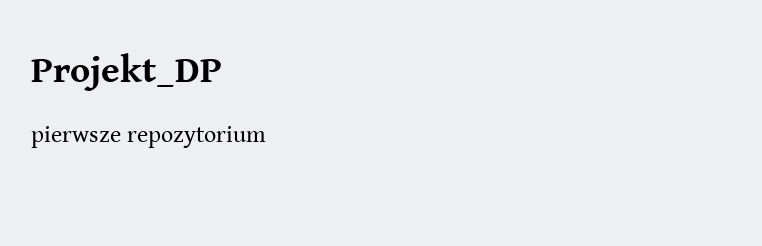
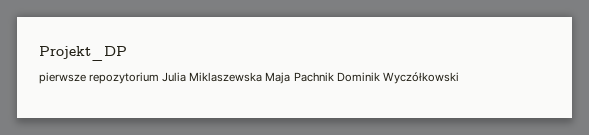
(267, 137) none -> [162,72,459,84] Julia Miklaszewska Maja Pachnik Dominik Wyczółkowski

